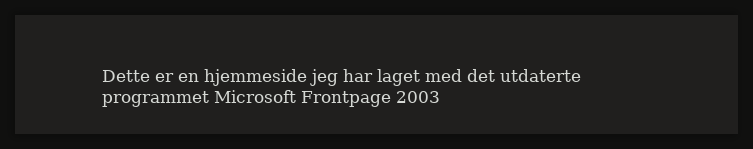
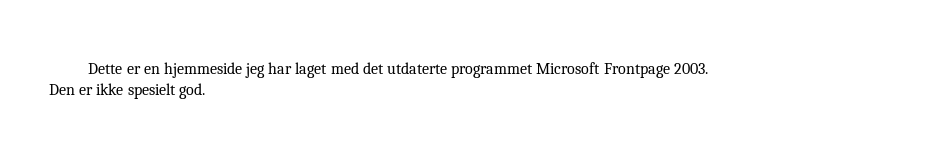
[396,91,440,103] 2003 -> [673,63,708,74] [49,83,205,99] 2003. // Den er ikke spesielt god.

